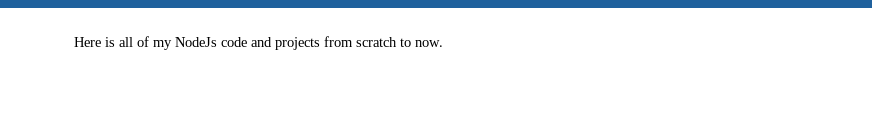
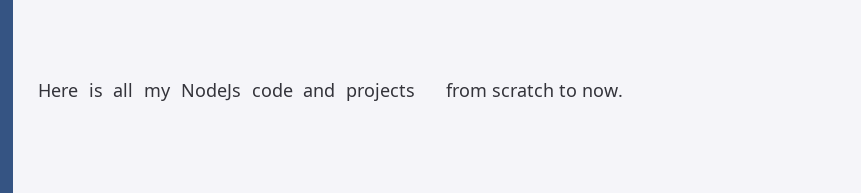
[137,36,149,47] of -> (134, 90) none

